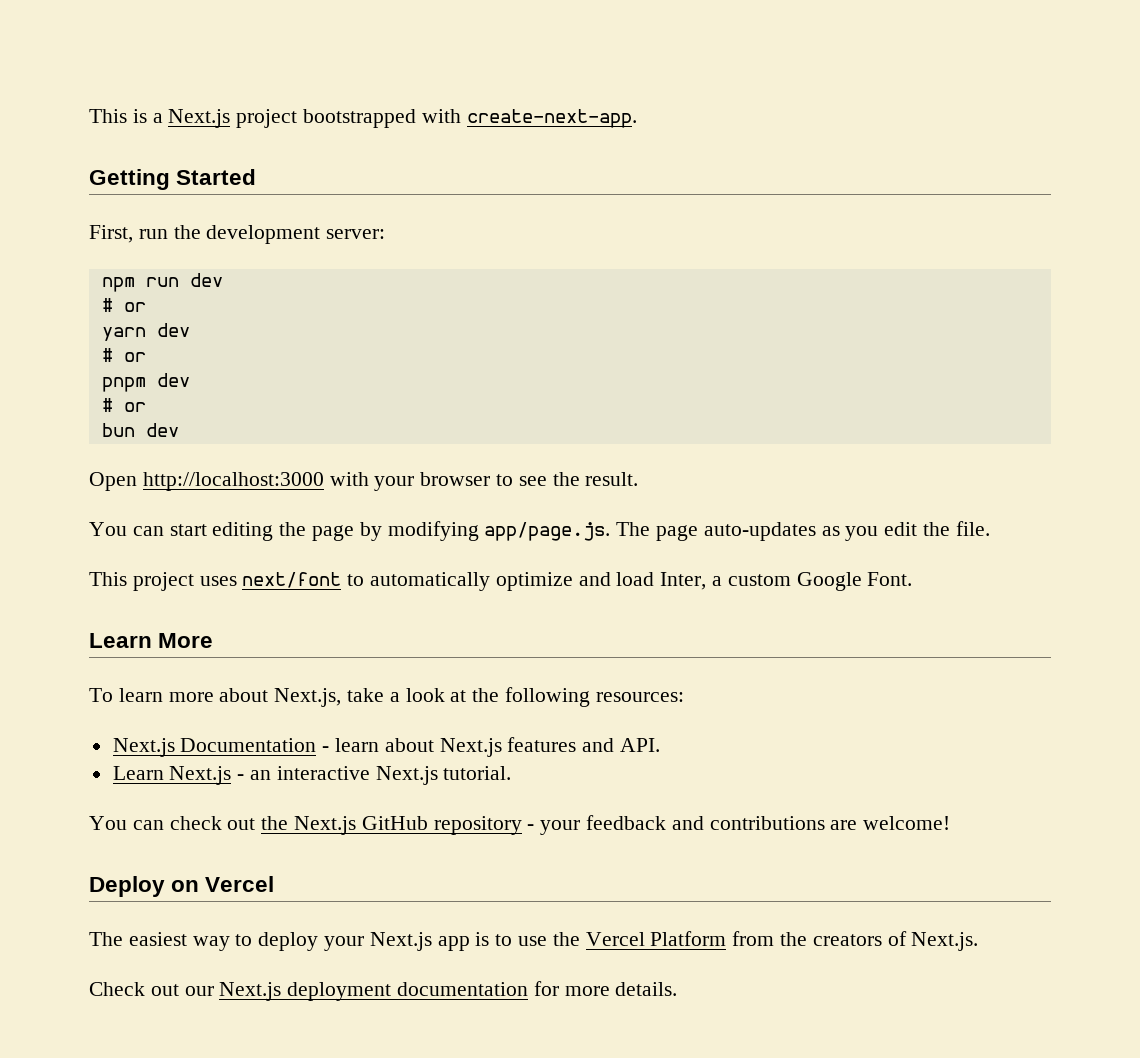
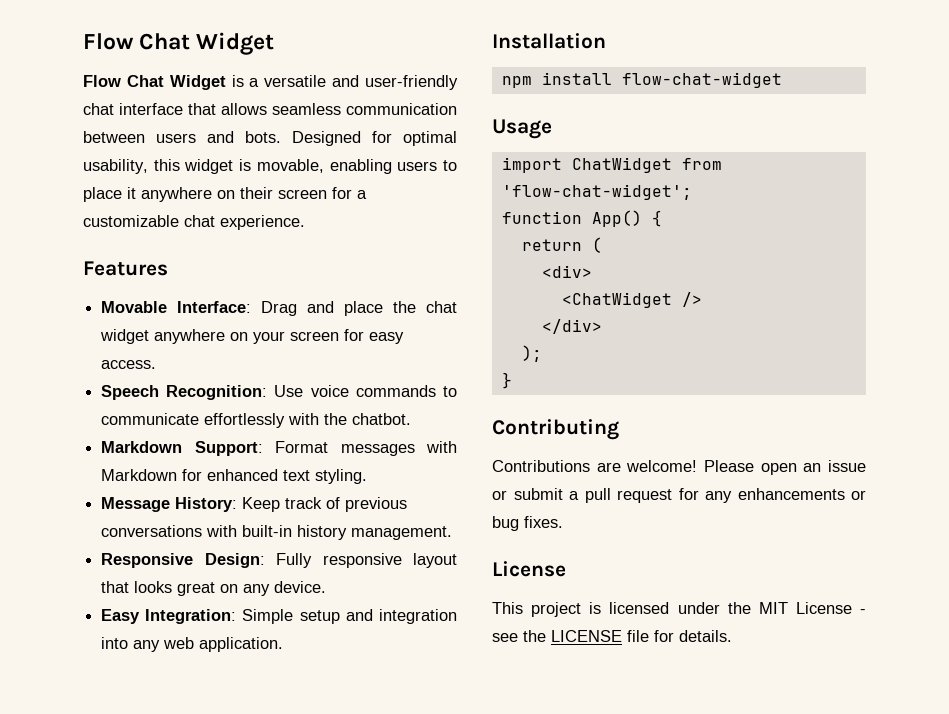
[89,109,637,128] [89,169,257,190] [89,225,386,244] [101,273,223,292] [101,298,146,312] [101,323,190,341] [101,348,146,362] [101,373,190,392] [101,398,146,412] [101,423,179,437] [89,472,639,491] [89,521,990,541] [89,572,913,591] [89,633,214,648] [89,687,684,707] [112,737,661,757] [112,766,512,785] [89,815,951,835] [89,876,275,897] [89,931,979,951] [89,981,610,1001] This is a Next.js project bootstrapped with create-next-app. // Getting Started // First, run the development server: // npm run dev // # or // yarn dev // # or // pnpm dev // # or // bun dev // Open http://localhost:3000 with your browser to see the result. // You can start editing the page by modifying app/page.js. The page auto-updates as you edit the file. // This project uses next/font to automatically optimize and load Inter, a custom Google Font. // Learn More // To learn more about Next.js, take a look at the following resources: // Next.js Documentation - learn about Next.js features and API. // Learn Next.js - an interactive Next.js tutorial. // You can check out the Next.js GitHub repository - your feedback and contributions are welcome! // Deploy on Vercel // The easiest way to deploy your Next.js app is to use the Vercel Platform from the creators of Next.js. // Check out our Next.js deployment documentation for more -> [83,32,275,55] [83,75,458,90] [83,103,457,115] [83,131,457,146] [83,159,457,174] [83,187,367,202] [83,215,305,230] [83,261,168,276] [101,301,458,316] [100,329,405,344] [101,360,157,369] [101,385,458,400] [101,413,412,428] [101,441,457,456] [101,469,368,484] [101,497,408,512] [101,525,453,540] [101,553,457,568] [101,581,327,596] [101,609,458,624] [101,637,284,652] [492,33,606,49] [501,72,782,88] [492,119,552,139] [501,157,722,173] [501,184,692,200] [501,210,662,227] [521,237,602,253] [541,265,592,278] [561,292,702,308] [541,319,602,334] [521,345,542,362] [501,372,512,389] [492,419,619,440] [492,460,866,475] [492,488,866,503] [492,516,563,531] [492,561,566,577] [492,602,866,617] [492,630,674,642] Flow Chat Widget // Flow Chat Widget is a versatile and user-friendly chat interface that allows seamless communication between users and bots. Designed for optimal usability, this widget is movable, enabling users to place it anywhere on their screen for a customizable chat experience. // Features // Movable Interface: Drag and place the chat widget anywhere on your screen for easy access. // Speech Recognition: Use voice commands to communicate effortlessly with the chatbot. // Markdown Support: Format messages with Markdown for enhanced text styling. // Message History: Keep track of previous conversations with built-in history management. // Responsive Design: Fully responsive layout that looks great on any device. // Easy Integration: Simple setup and integration into any web application. // Installation // npm install flow-chat-widget // Usage // import ChatWidget from 'flow-chat-widget'; // function App() { // return ( // <div> // <ChatWidget /> // </div> // ); // } // Contributing // Contributions are welcome! Please open an issue or submit a pull request for any enhancements or bug fixes. // License // This project is licensed under the MIT License - see the LICENSE file for

